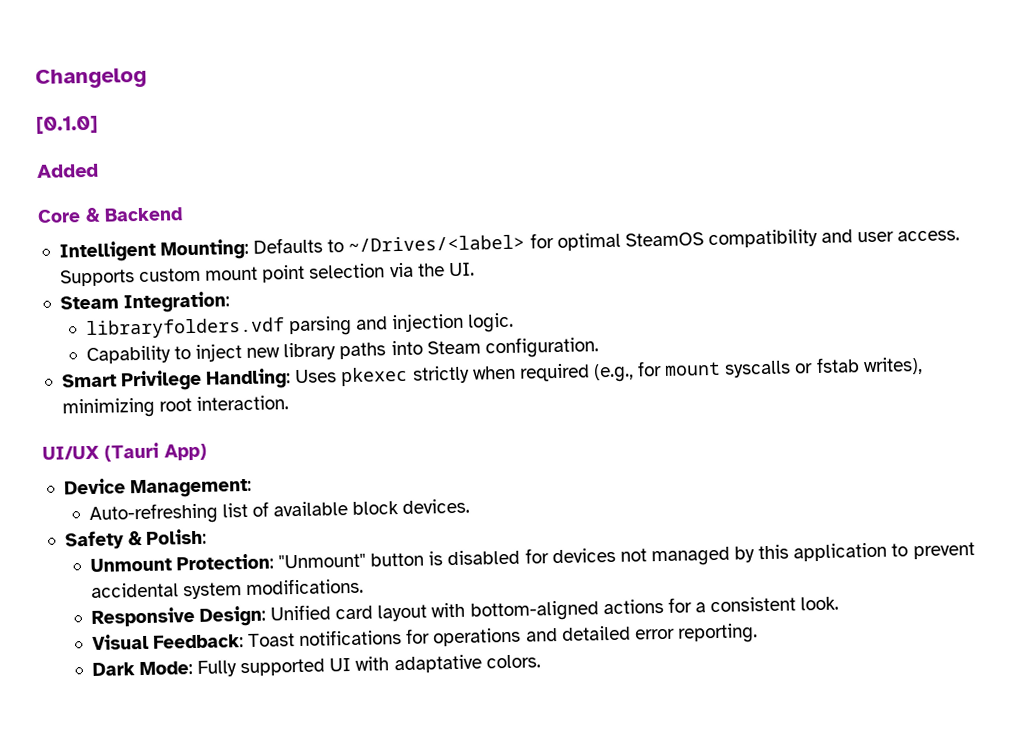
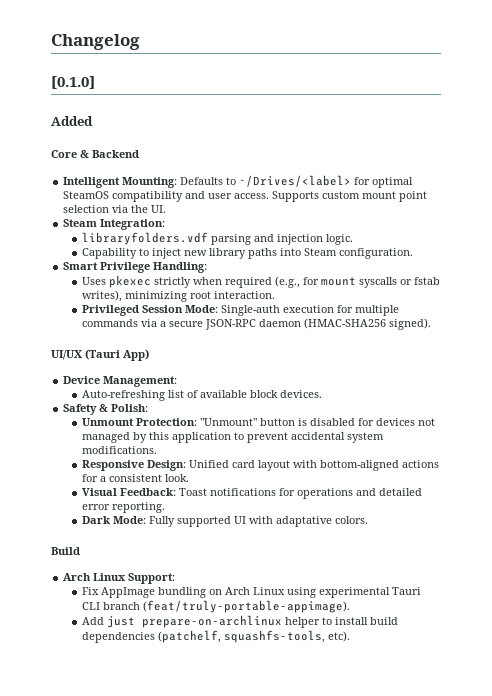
(292, 379) none -> (208, 267) //
(290, 403) none -> [81,305,399,316] [81,318,431,330] // Privileged Session Mode: Single-auth execution for multiple commands via a secure JSON-RPC daemon (HMAC-SHA256 signed).
(541, 661) none -> [51,547,80,555] [63,573,176,584] [81,587,421,598] [81,600,350,613] [81,615,398,628] [81,630,350,643] // Build // Arch Linux Support: // Fix AppImage bundling on Arch Linux using experimental Tauri CLI branch (feat/truly-portable-appimage). // Add just prepare-on-archlinux helper to install build dependencies (patchelf, squashfs-tools, etc).

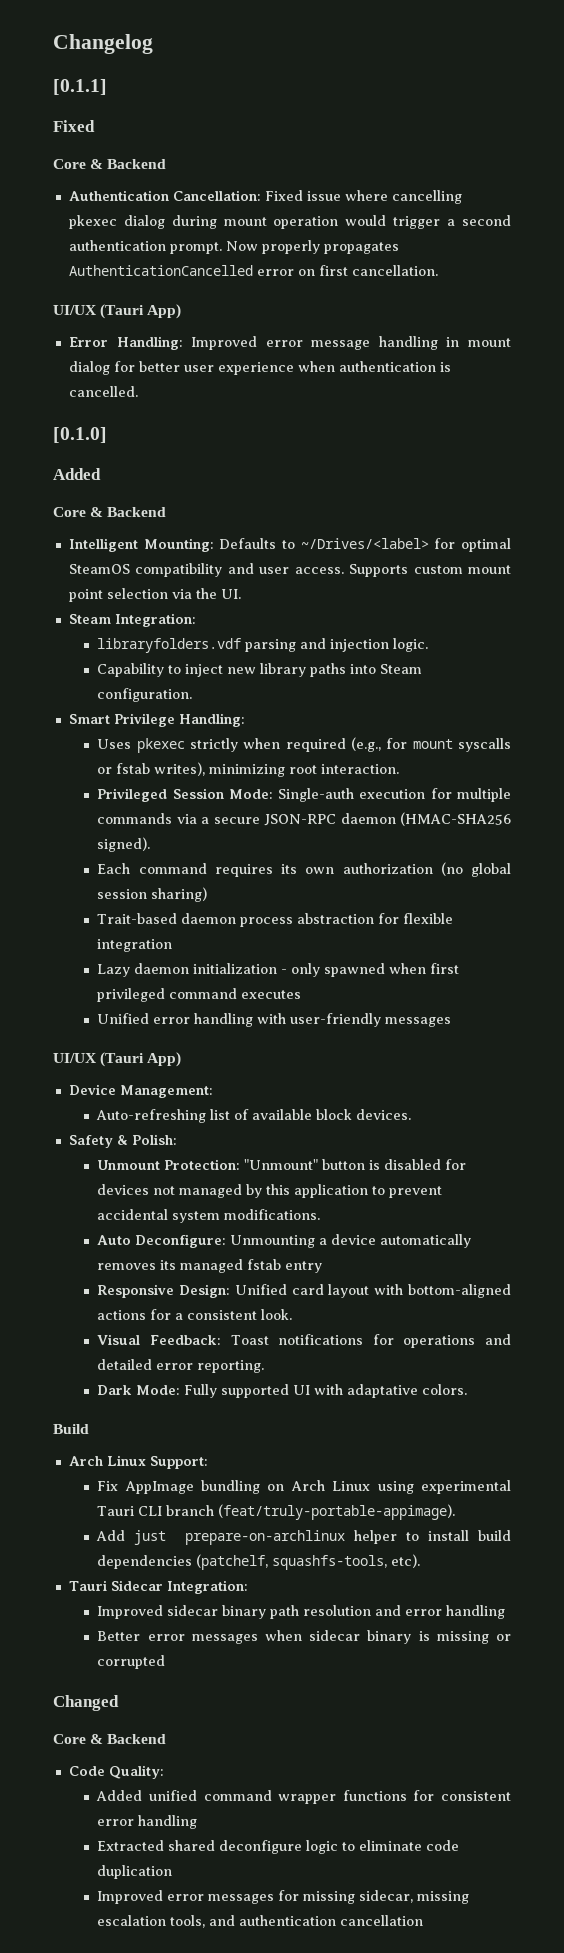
(140, 42) none -> [53,79,107,95] [53,120,95,132] [53,159,167,169] [68,190,462,204] [68,215,512,229] [68,240,399,254] [68,265,438,276] [53,304,182,319] [68,336,511,350] [68,361,451,375] [68,386,138,397] // [0.1.1] // Fixed // Core & Backend // Authentication Cancellation: Fixed issue where cancelling pkexec dialog during mount operation would trigger a second authentication prompt. Now properly propagates AuthenticationCancelled error on first cancellation. // UI/UX (Tauri App) // Error Handling: Improved error message handling in mount dialog for better user experience when authentication is cancelled.
(431, 324) none -> [97,862,512,877] [97,887,208,902] [97,913,454,927] [97,939,173,952] [97,963,460,977] [97,988,302,1002] [97,1013,452,1027] // Each command requires its own authorization (no global session sharing) // Trait-based daemon process abstraction for flexible integration // Lazy daemon initialization - only spawned when first privileged command executes // Unified error handling with user-friendly messages
(157, 450) none -> [97,1234,472,1248] [97,1259,323,1273] // Auto Deconfigure: Unmounting a device automatically removes its managed fstab entry
(350, 636) none -> [68,1580,248,1594] [97,1605,506,1619] [97,1630,512,1644] [97,1655,166,1669] [53,1695,119,1711] [53,1734,167,1744] [68,1765,164,1779] [96,1790,511,1804] [97,1815,198,1829] [97,1840,460,1854] [97,1865,173,1879] [97,1890,470,1904] [97,1915,424,1928] // Tauri Sidecar Integration: // Improved sidecar binary path resolution and error handling // Better error messages when sidecar binary is missing or corrupted // Changed // Core & Backend // Code Quality: // Added unified command wrapper functions for consistent error handling // Extracted shared deconfigure logic to eliminate code duplication // Improved error messages for missing sidecar, missing escalation tools, and authentication cancellation

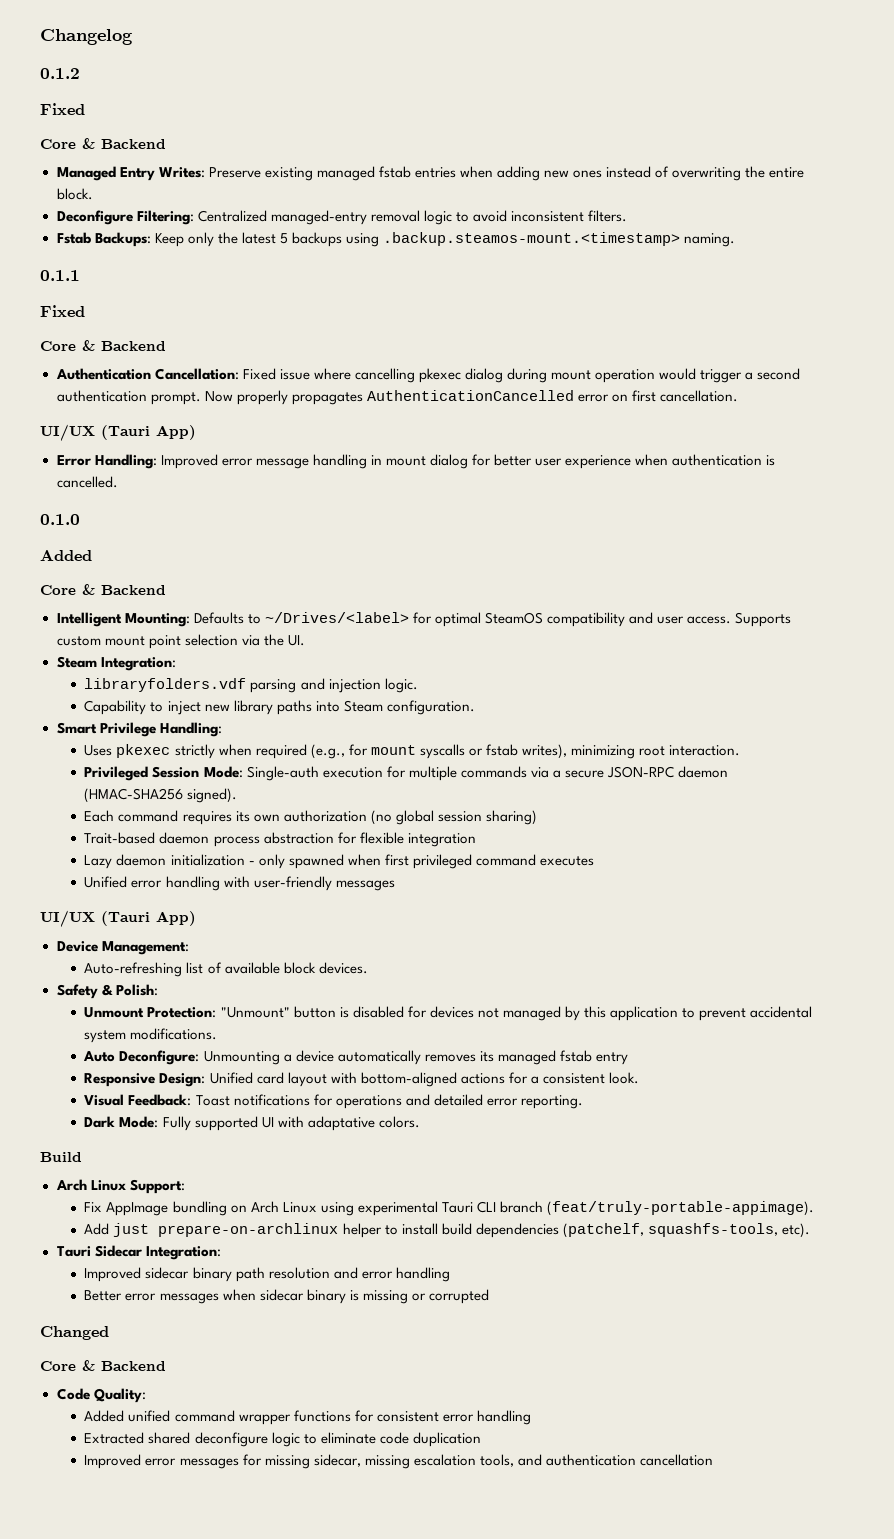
[53,79,107,95] [0.1.1] -> [40,68,80,79] [40,103,85,115] [40,138,166,149] [56,166,805,181] [56,188,93,200] [56,210,627,225] [56,232,735,247] [40,270,80,281] 0.1.2 // Fixed // Core & Backend // Managed Entry Writes: Preserve existing managed fstab entries when adding new ones instead of overwriting the entire block. // Deconfigure Filtering: Centralized managed-entry removal logic to avoid inconsistent filters. // Fstab Backups: Keep only the latest 5 backups using .backup.steamos-mount.<timestamp> naming. // 0.1.1
[53,427,107,443] [0.1.0] -> [40,514,80,525] 0.1.0

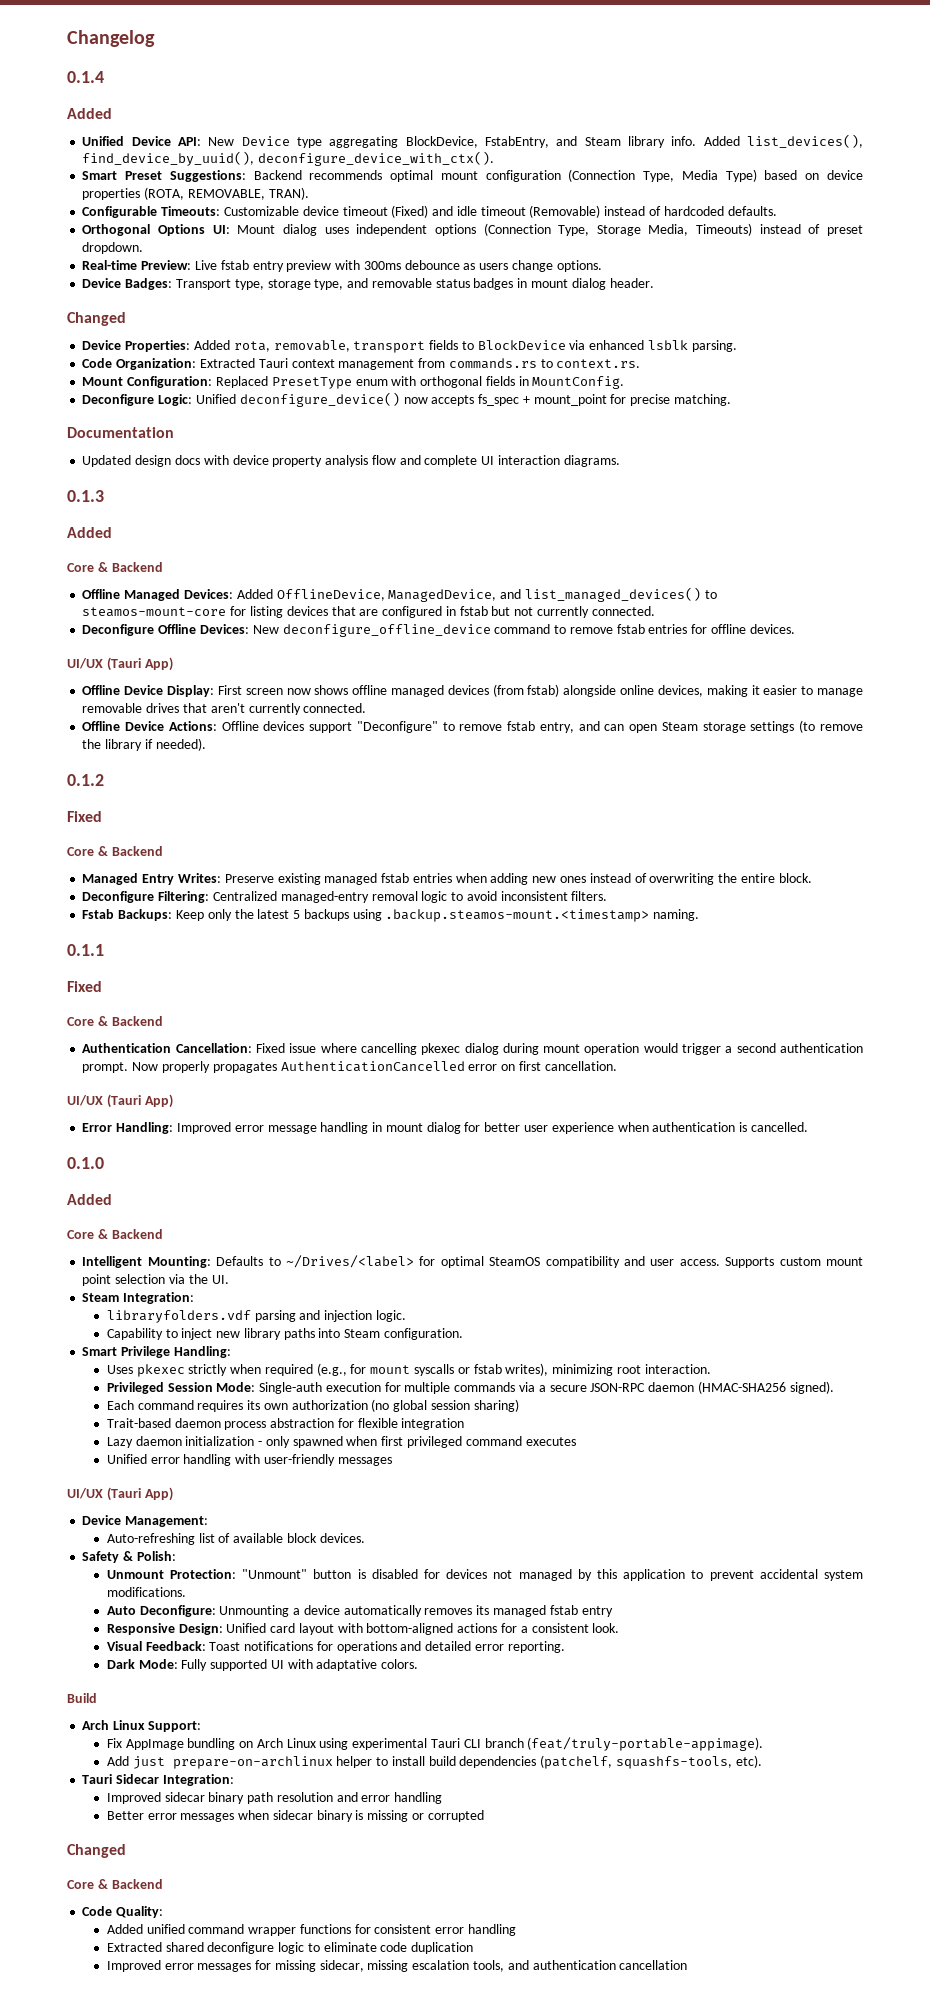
(133, 37) none -> [67,71,104,83] [67,108,112,119] [82,134,863,148] [82,151,495,166] [82,169,864,182] [82,187,309,200] [82,205,777,218] [82,223,863,236] [82,242,144,254] [82,260,602,272] [82,278,654,290] [67,312,126,326] [82,340,737,353] [82,358,641,370] [82,376,625,389] [82,392,731,407] [67,427,174,438] [82,455,620,467] [67,490,104,502] [67,527,112,538] [67,562,163,572] [82,587,717,602] [82,606,655,618] [82,624,795,637] [67,657,173,671] [82,684,863,697] [82,703,367,715] [82,720,864,733] [82,738,206,751] // 0.1.4 // Added // Unified Device API: New Device type aggregating BlockDevice, FstabEntry, and Steam library info. Added list_devices(), find_device_by_uuid(), deconfigure_device_with_ctx(). // Smart Preset Suggestions: Backend recommends optimal mount configuration (Connection Type, Media Type) based on device properties (ROTA, REMOVABLE, TRAN). // Configurable Timeouts: Customizable device timeout (Fixed) and idle timeout (Removable) instead of hardcoded defaults. // Orthogonal Options UI: Mount dialog uses independent options (Connection Type, Storage Media, Timeouts) instead of preset dropdown. // Real-time Preview: Live fstab entry preview with 300ms debounce as users change options. // Device Badges: Transport type, storage type, and removable status badges in mount dialog header. // Changed // Device Properties: Added rota, removable, transport fields to BlockDevice via enhanced lsblk parsing. // Code Organization: Extracted Tauri context management from commands.rs to context.rs. // Mount Configuration: Replaced PresetType enum with orthogonal fields in MountConfig. // Deconfigure Logic: Unified deconfigure_device() now accepts fs_spec + mount_point for precise matching. // Documentation // Updated design docs with device property analysis flow and complete UI interaction diagrams. // 0.1.3 // Added // Core & Backend // Offline Managed Devices: Added OfflineDevice, ManagedDevice, and list_managed_devices() to steamos-mount-core for listing devices that are configured in fstab but not currently connected. // Deconfigure Offline Devices: New deconfigure_offline_device command to remove fstab entries for offline devices. // UI/UX (Tauri App) // Offline Device Display: First screen now shows offline managed devices (from fstab) alongside online devices, making it easier to manage removable drives that aren't currently connected. // Offline Device Actions: Offline devices support "Deconfigure" to remove fstab entry, and can open Steam storage settings (to remove the library if needed).

